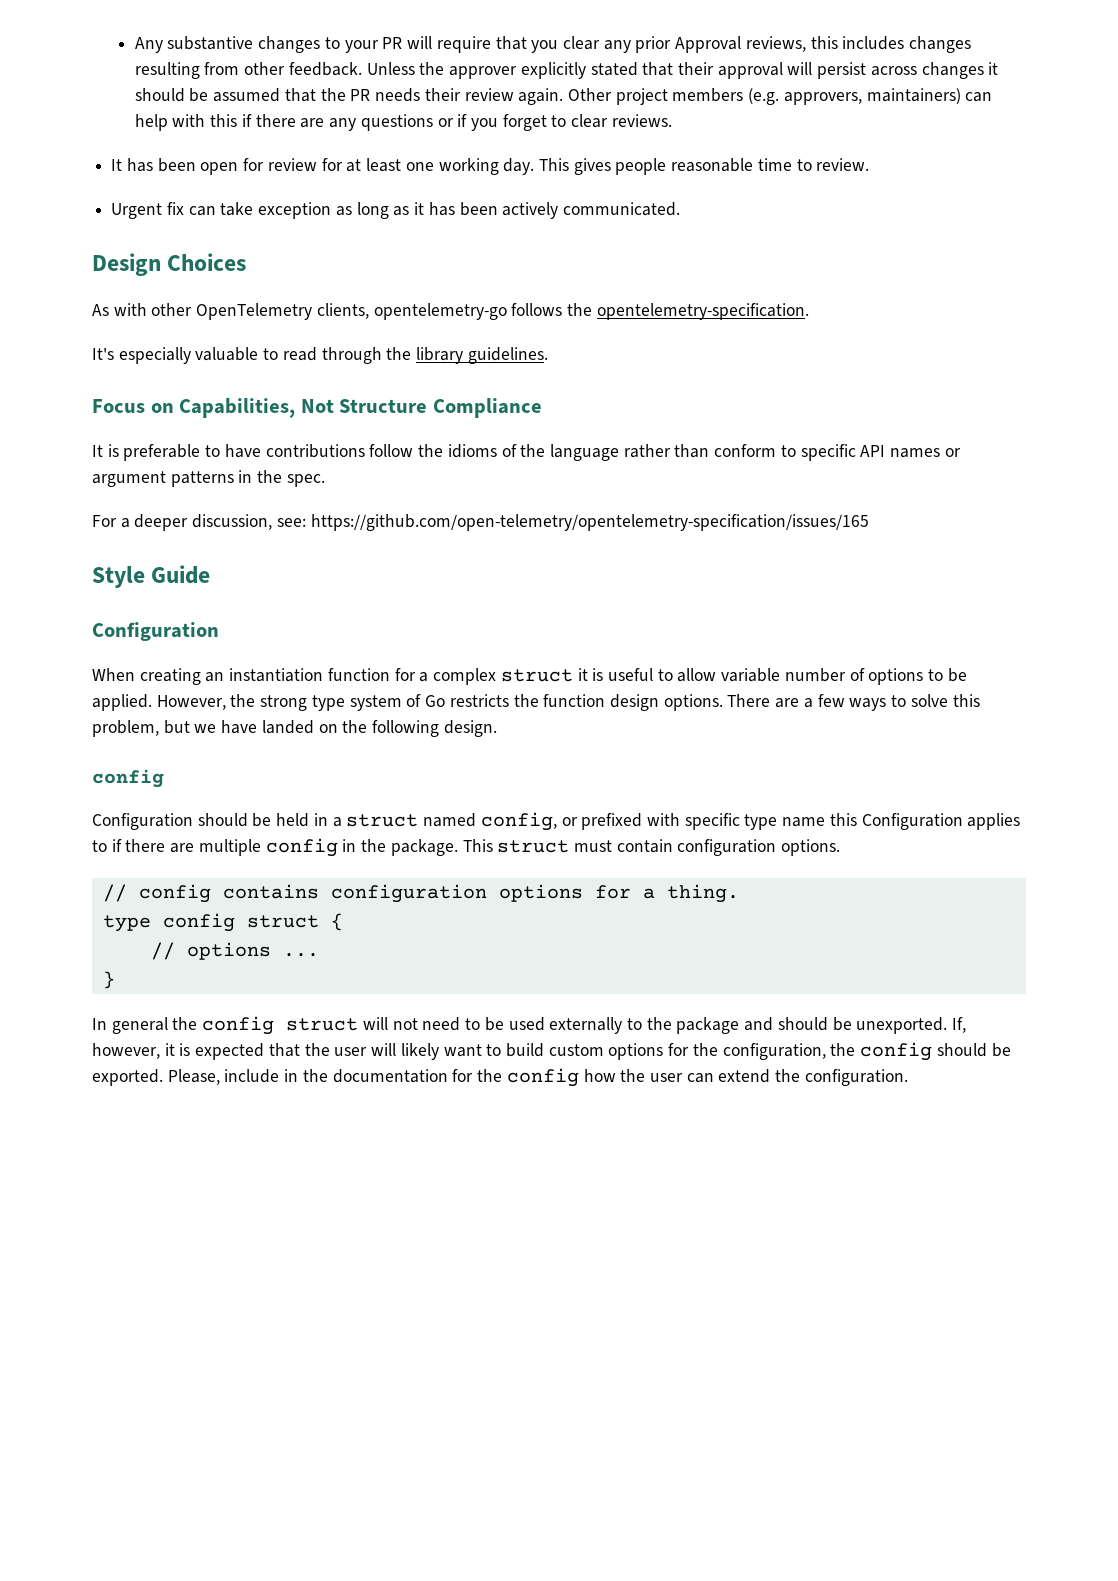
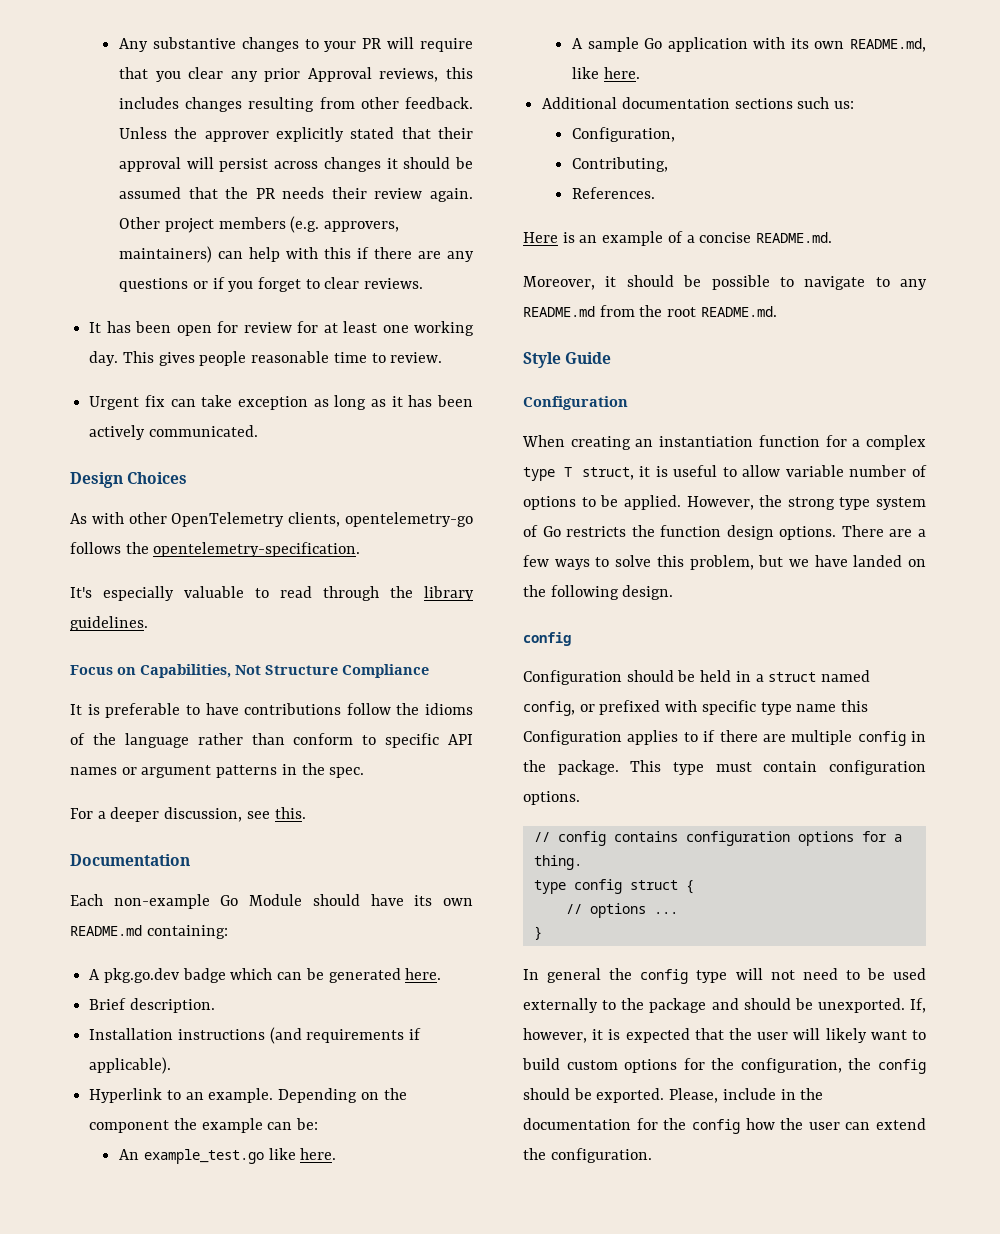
[276,514,869,531] see: https://github.com/open-telemetry/opentelemetry-specification/issues/165 -> [246,807,306,819] [70,854,190,866] [70,894,474,909] [70,925,228,939] [89,968,442,983] [89,998,215,1013] [89,1027,422,1044] [89,1057,172,1074] [89,1088,407,1103] [89,1118,319,1133] [119,1148,337,1164] [572,37,926,52] [572,67,640,79] [542,97,855,109] [572,127,676,142] [572,157,669,172] [572,187,656,199] [523,231,833,246] [523,275,927,290] [523,305,777,317] see this. // Documentation // Each non-example Go Module should have its own README.md containing: // A pkg.go.dev badge which can be generated here. // Brief description. // Installation instructions (and requirements if applicable). // Hyperlink to an example. Depending on the component the example can be: // An example_test.go like here. // A sample Go application with its own README.md, like here. // Additional documentation sections such us: // Configuration, // Contributing, // References. // Here is an example of a concise README.md. // Moreover, it should be possible to navigate to any README.md from the root README.md.
[500,669,573,682] struct -> [523,467,634,481] type T struct,
[497,840,570,853] struct -> [673,762,704,775] type
[286,1018,359,1031] struct -> [696,970,728,983] type

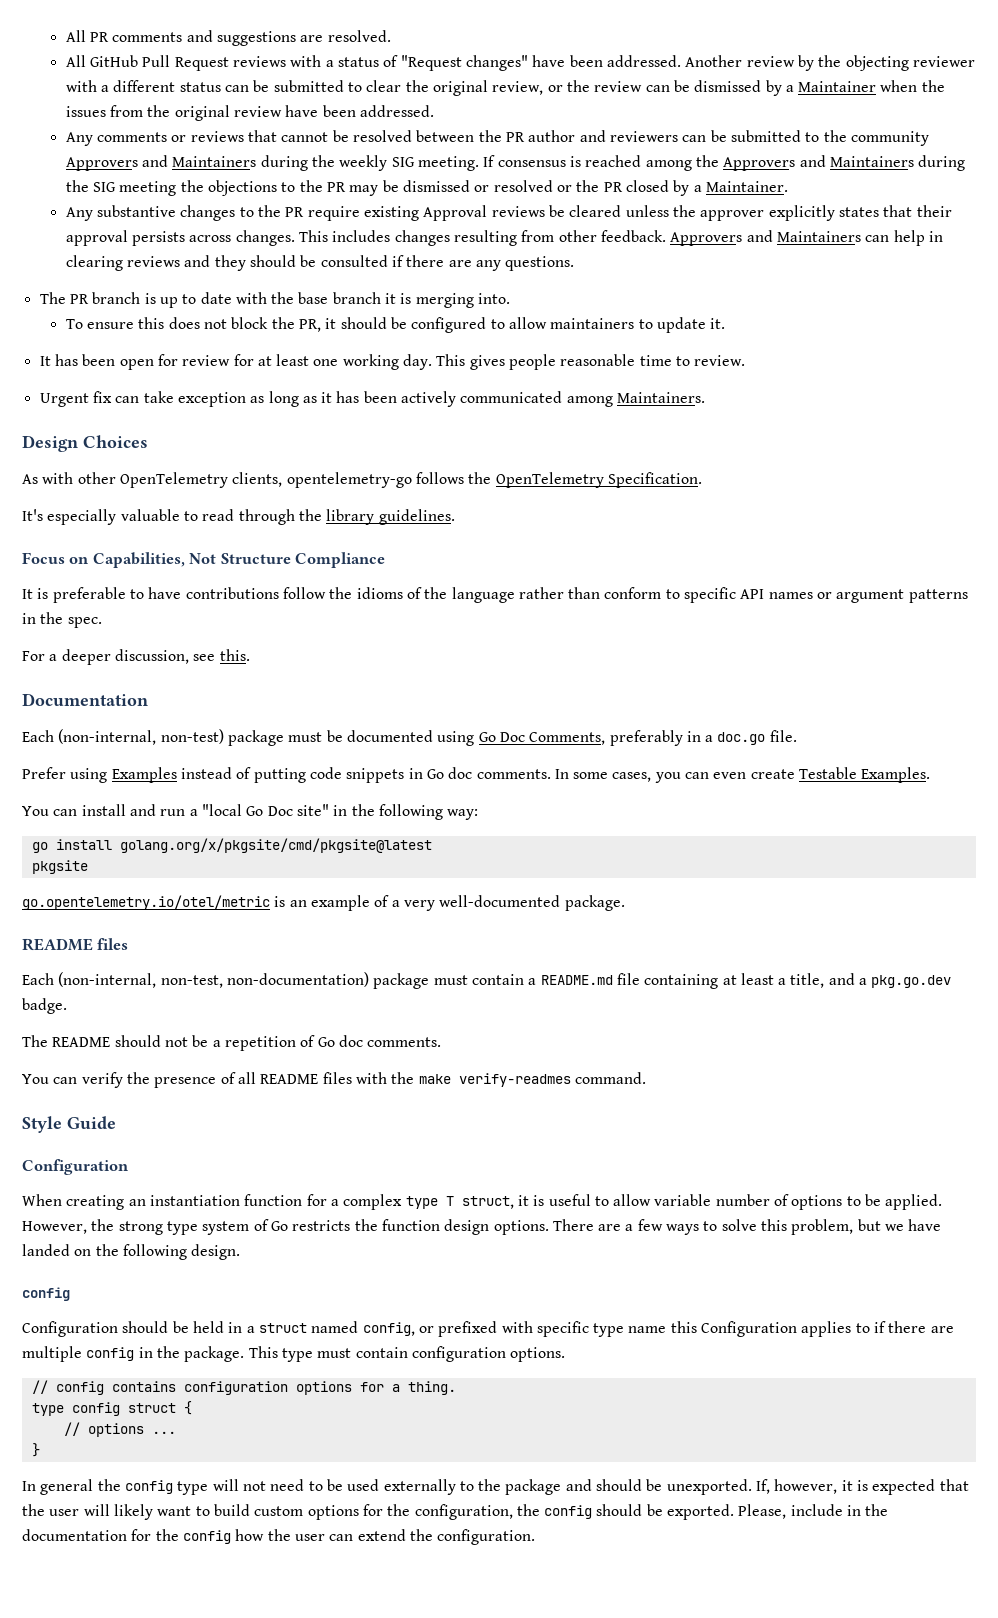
[119,37,474,52] [119,67,473,82] Any substantive changes to your PR will require that you clear any prior Approval reviews, this -> [65,30,391,46] [65,55,975,71] [65,80,945,96] [65,105,434,121] [65,130,929,146] [65,155,966,171] [65,180,788,196] [65,205,952,221] [65,230,329,246] All PR comments and suggestions are resolved. // All GitHub Pull Request reviews with a status of "Request changes" have been addressed. Another review by the objecting reviewer with a different status can be submitted to clear the original review, or the review can be dismissed by a Maintainer when the issues from the original review have been addressed. // Any comments or reviews that cannot be resolved between the PR author and reviewers can be submitted to the community Approvers and Maintainers during the weekly SIG meeting. If consensus is reached among the Approvers and Maintainers during the SIG meeting the objections to the PR may be dismissed or resolved or the PR closed by a Maintainer. // Any substantive changes to the PR require existing Approval reviews be cleared unless the approver explicitly states that their approval persists across changes. This
[119,127,473,142] [119,157,473,172] [119,187,473,202] [119,216,399,233] [119,246,474,263] [119,277,424,292] Unless the approver explicitly stated that their approval will persist across changes it should be assumed that the PR needs their review again. Other project members (e.g. approvers, maintainers) can help with this if there are any questions or if you forget to clear reviews. -> [670,230,943,246] [65,255,575,271] [39,292,511,308] [65,317,726,333] Approvers and Maintainers can help in clearing reviews and they should be consulted if there are any questions. // The PR branch is up to date with the base branch it is merging into. // To ensure this does not block the PR, it should be configured to allow maintainers to update it.
[148,425,258,437] communicated. -> [460,391,706,407] communicated among Maintainers.
[153,542,361,557] opentelemetry-specification. -> [495,472,702,488] OpenTelemetry Specification.
[113,894,474,909] [70,925,228,939] [89,968,442,983] [89,998,215,1013] [89,1027,422,1044] [89,1057,172,1074] [89,1088,407,1103] [89,1118,319,1133] [119,1148,337,1164] [572,37,926,52] [572,67,640,79] [542,97,855,109] [572,127,676,142] [572,157,669,172] [572,187,656,199] [523,232,558,243] non-example Go Module should have its own README.md containing: // A pkg.go.dev badge which can be generated here. // Brief description. // Installation instructions (and requirements if applicable). // Hyperlink to an example. Depending on the component the example can be: // An example_test.go like here. // A sample Go application with its own README.md, like here. // Additional documentation sections such us: // Configuration, // Contributing, // References. // Here -> [58,729,797,746] [22,767,931,783] [22,804,479,820] [31,838,432,853] [31,860,88,874] [22,895,270,910] (non-internal, non-test) package must be documented using Go Doc Comments, preferably in a doc.go file. // Prefer using Examples instead of putting code snippets in Go doc comments. In some cases, you can even create Testable Examples. // You can install and run a "local Go Doc site" in the following way: // go install golang.org/x/pkgsite/cmd/pkgsite@latest // pkgsite // go.opentelemetry.io/otel/metric
[699,232,833,243] [523,275,927,290] [523,305,777,317] concise README.md. // Moreover, it should be possible to navigate to any README.md from the root README.md. -> [403,895,625,911] [22,938,129,951] [22,972,952,989] [22,998,67,1014] [22,1035,442,1051] [22,1072,646,1088] very well-documented package. // README files // Each (non-internal, non-test, non-documentation) package must contain a README.md file containing at least a title, and a pkg.go.dev badge. // The README should not be a repetition of Go doc comments. // You can verify the presence of all README files with the make verify-readmes command.

